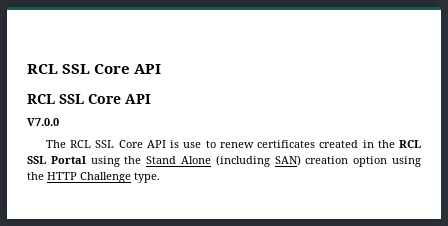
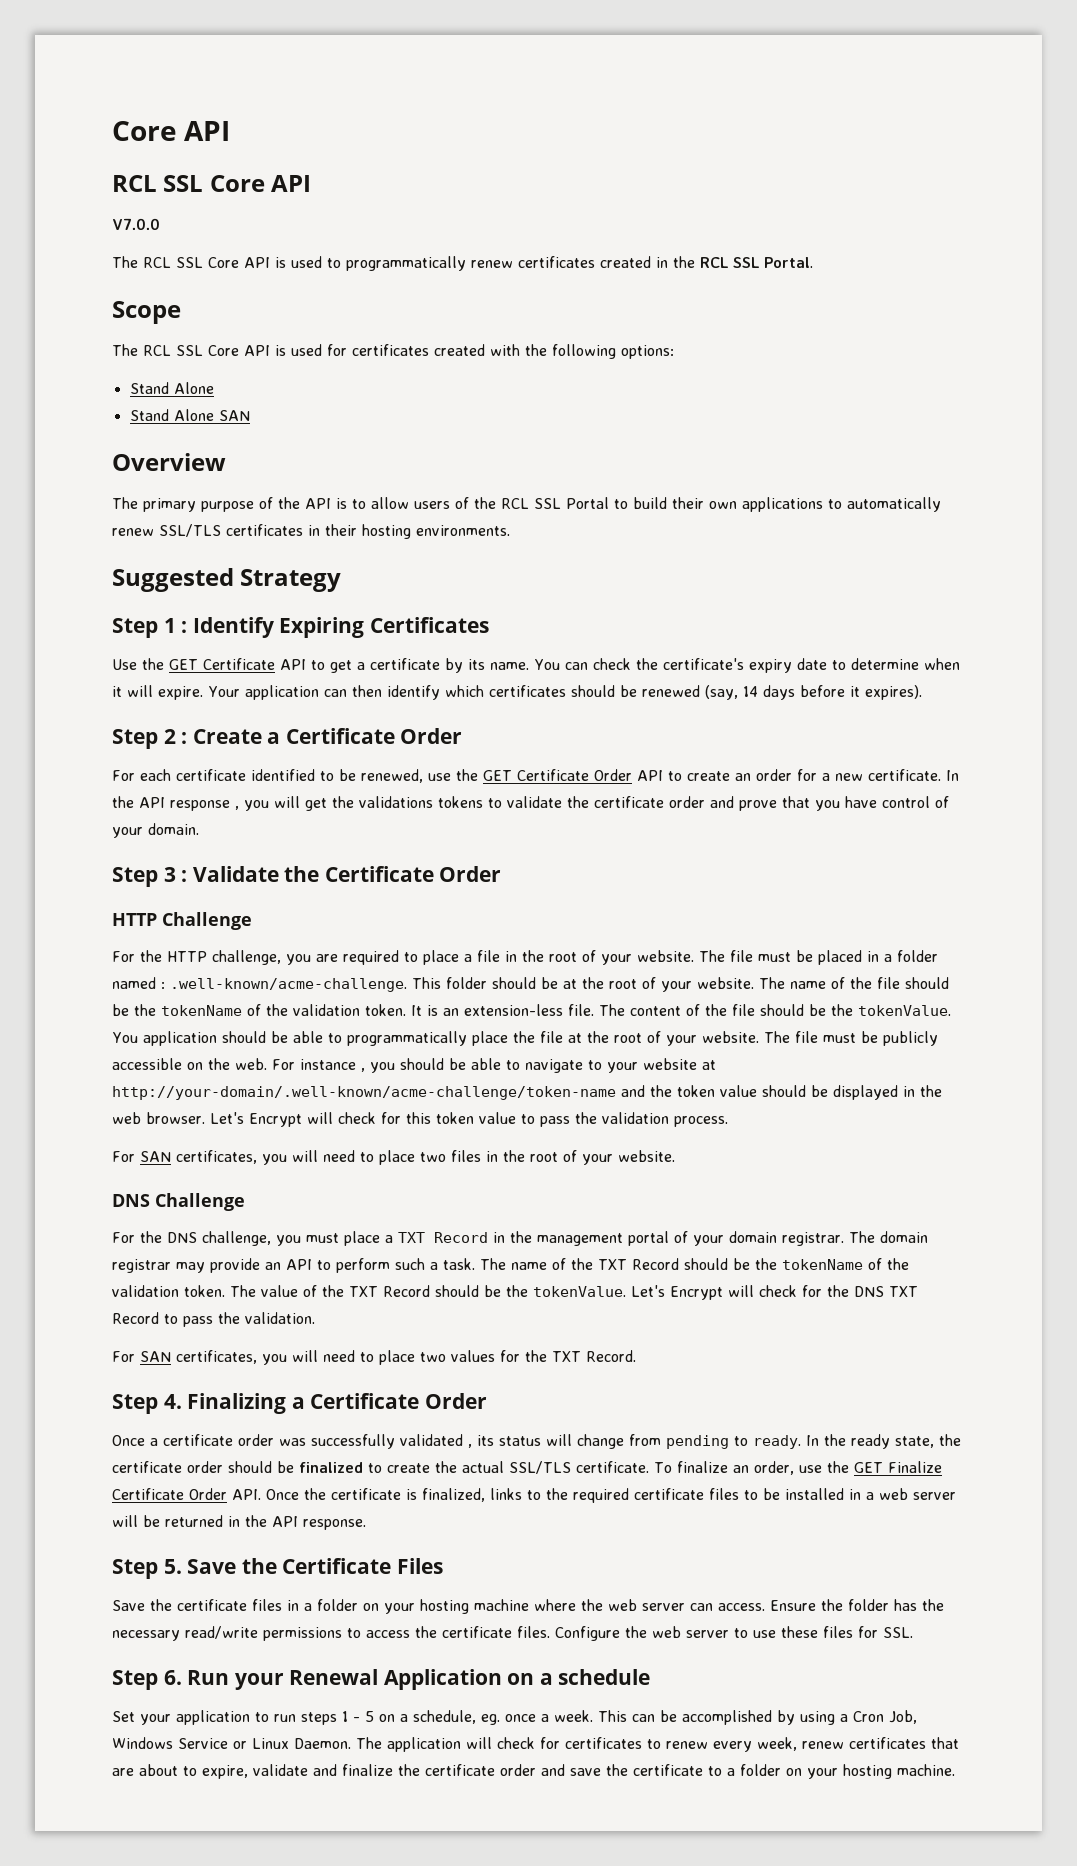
[27,64,91,74] RCL SSL -> (112, 131) none
[183,140,216,148] use to -> [291,256,466,271] used to programmatically
[50,155,422,167] [27,172,160,183] Portal using the Stand Alone (including SAN) creation option using the HTTP Challenge type. -> [764,257,813,268] [112,301,181,324] [112,344,674,359] [129,382,214,394] [129,409,250,421] [112,453,226,471] [112,497,941,512] [112,524,510,539] [112,568,342,592] [112,617,489,638] [112,658,960,673] [112,685,922,700] [112,728,463,749] [112,769,959,783] [112,796,949,811] [112,823,199,838] [112,866,502,887] [112,912,252,930] [112,950,938,965] [112,977,949,992] [112,1004,951,1016] [112,1031,938,1046] [112,1058,716,1073] [112,1085,942,1100] [112,1112,728,1127] [112,1150,675,1165] [112,1193,245,1211] [112,1231,928,1246] [112,1258,909,1273] [112,1285,918,1300] [112,1312,315,1327] [112,1350,636,1365] [112,1393,487,1414] [112,1434,961,1449] [112,1461,942,1475] [112,1488,956,1503] [112,1515,366,1530] [112,1558,443,1579] [112,1599,944,1614] [112,1626,913,1641] [112,1669,651,1690] [112,1710,917,1725] [112,1737,959,1752] [112,1764,955,1779] Portal. // Scope // The RCL SSL Core API is used for certificates created with the following options: // Stand Alone // Stand Alone SAN // Overview // The primary purpose of the API is to allow users of the RCL SSL Portal to build their own applications to automatically renew SSL/TLS certificates in their hosting environments. // Suggested Strategy // Step 1 : Identify Expiring Certificates // Use the GET Certificate API to get a certificate by its name. You can check the certificate's expiry date to determine when it will expire. Your application can then identify which certificates should be renewed (say, 14 days before it expires). // Step 2 : Create a Certificate Order // For each certificate identified to be renewed, use the GET Certificate Order API to create an order for a new certificate. In the API response , you will get the validations tokens to validate the certificate order and prove that you have control of your domain. // Step 3 : Validate the Certificate Order // HTTP Challenge // For the HTTP challenge, you are required to place a file in the root of your website. The file must be placed in a folder named : .well-known/acme-challenge. This folder should be at the root of your website. The name of the file should be the tokenName of the validation token. It is an extension-less file. The content of the file should be the tokenValue. You application should be able to programmatically place the file at the root of your website. The file must be publicly accessible on the web. For instance , you should be able to navigate to your website at http://your-domain/.well-known/acme-challenge/token-name and the token value should be displayed in the web browser. Let's Encrypt will check for this token value to pass the validation process. // For SAN certificates, you will need to place two files in the root of your website. // DNS Challenge // For the DNS challenge, you must place a TXT Record in the management portal of your domain registrar. The domain registrar may provide an API to perform such a task. The name of the TXT Record should be the tokenName of the validation token. The value of the TXT Record should be the tokenValue. Let's Encrypt will check for the DNS TXT Record to pass the validation. // For SAN certificates, you will need to place two values for the TXT Record. // Step 4. Finalizing a Certificate Order // Once a certificate order was successfully validated , its status will change from pending to ready. In the ready state, the certificate order should be finalized to create the actual SSL/TLS certificate. To finalize an order, use the GET Finalize Certificate Order API. Once the certificate is finalized, links to the required certificate files to be installed in a web server will be returned in the API response. // Step 5. Save the Certificate Files // Save the certificate files in a folder on your hosting machine where the web server can access. Ensure the folder has the necessary read/write permissions to access the certificate files. Configure the web server to use these files for SSL. // Step 6. Run your Renewal Application on a schedule // Set your application to run steps 1 - 5 on a schedule, eg. once a week. This can be accomplished by using a Cron Job, Windows Service or Linux Daemon. The application will check for certificates to renew every week, renew certificates that are about to expire, validate and finalize the certificate order and save the certificate to a folder on your hosting machine.

